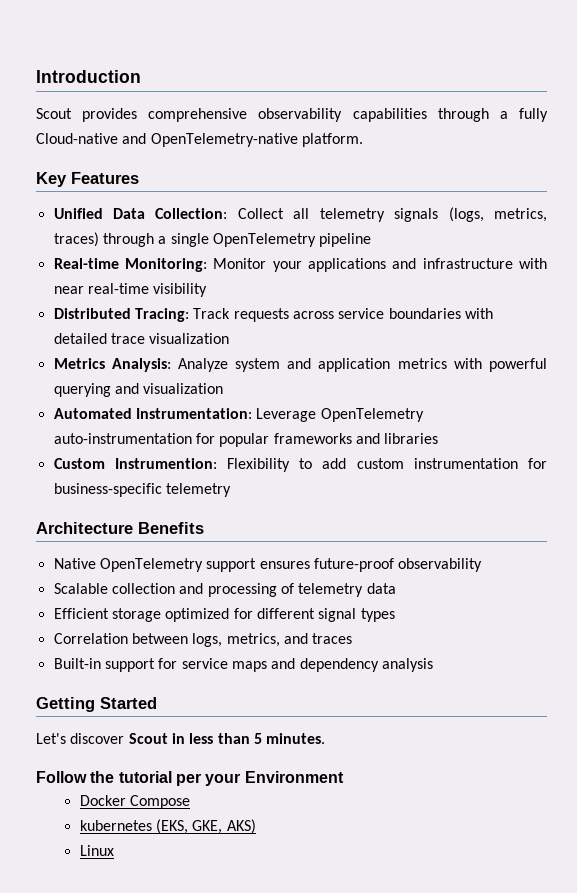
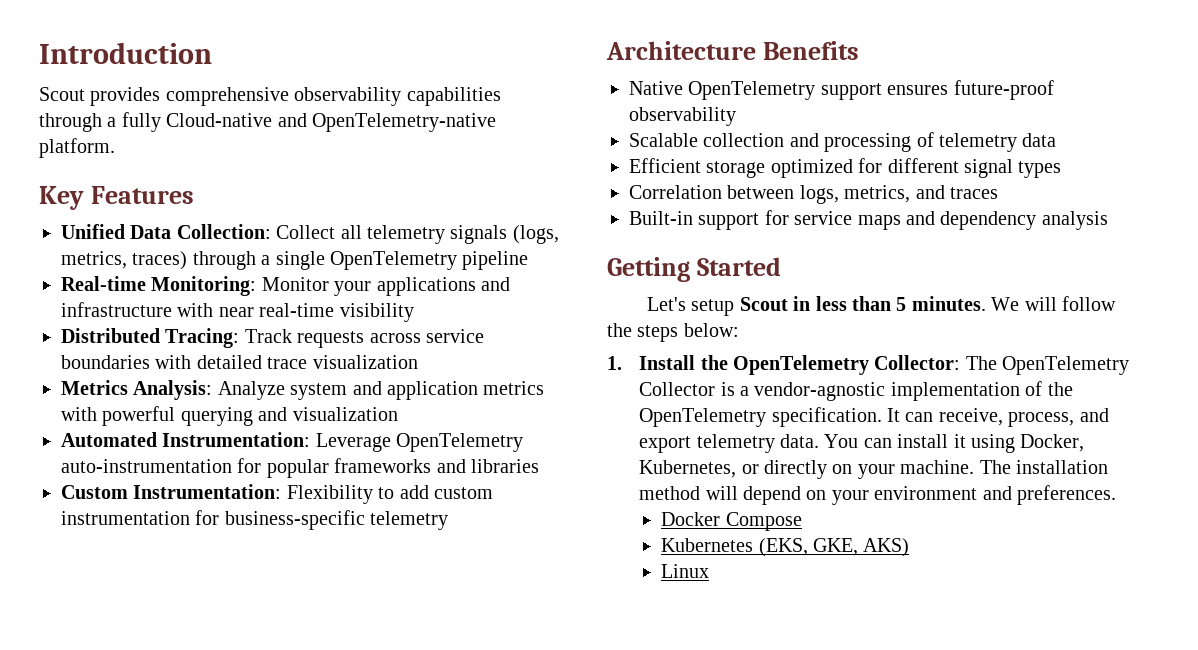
[114,458,217,469] Instrumention: -> [133,484,282,499] Instrumentation:
[70,733,125,744] discover -> [691,299,735,316] setup
[36,771,344,786] // Follow the tutorial per your Environment -> [991,296,1116,311] [607,323,739,342] [607,355,1130,375] [639,381,1073,401] [639,407,1109,427] [639,434,1085,453] [639,460,1109,479] [639,485,1117,505] We will follow the steps below: // 1. Install the OpenTelemetry Collector: The OpenTelemetry Collector is a vendor-agnostic implementation of the OpenTelemetry specification. It can receive, process, and export telemetry data. You can install it using Docker, Kubernetes, or directly on your machine. The installation method will depend on your environment and preferences.
[79,820,152,831] kubernetes -> [661,538,754,552] Kubernetes

